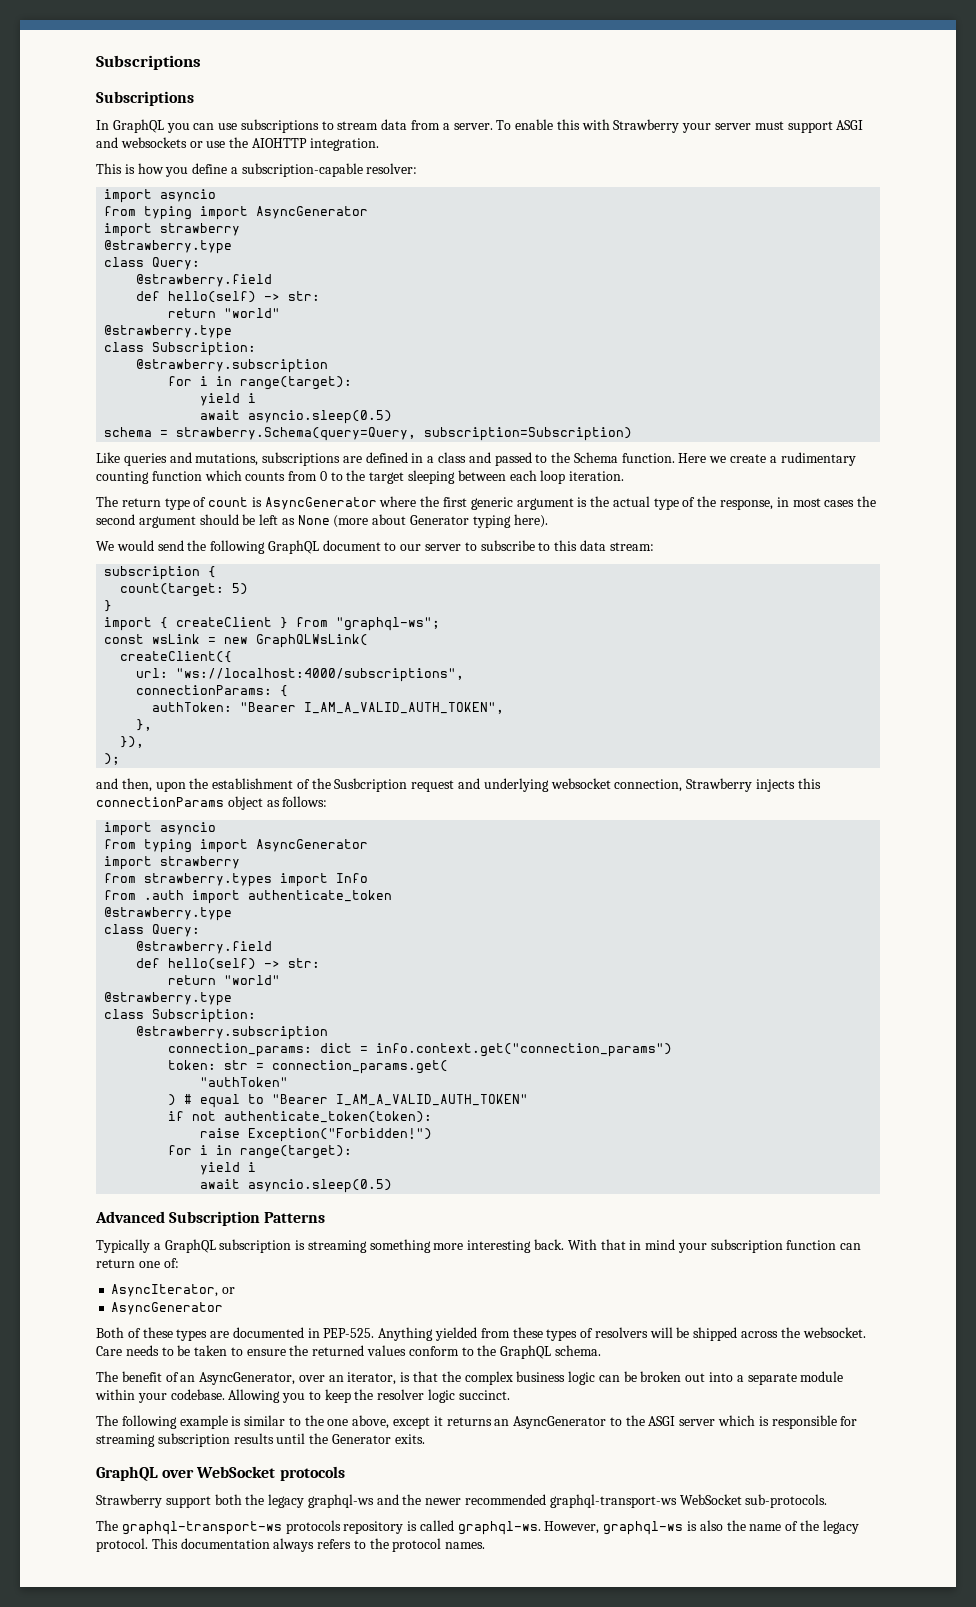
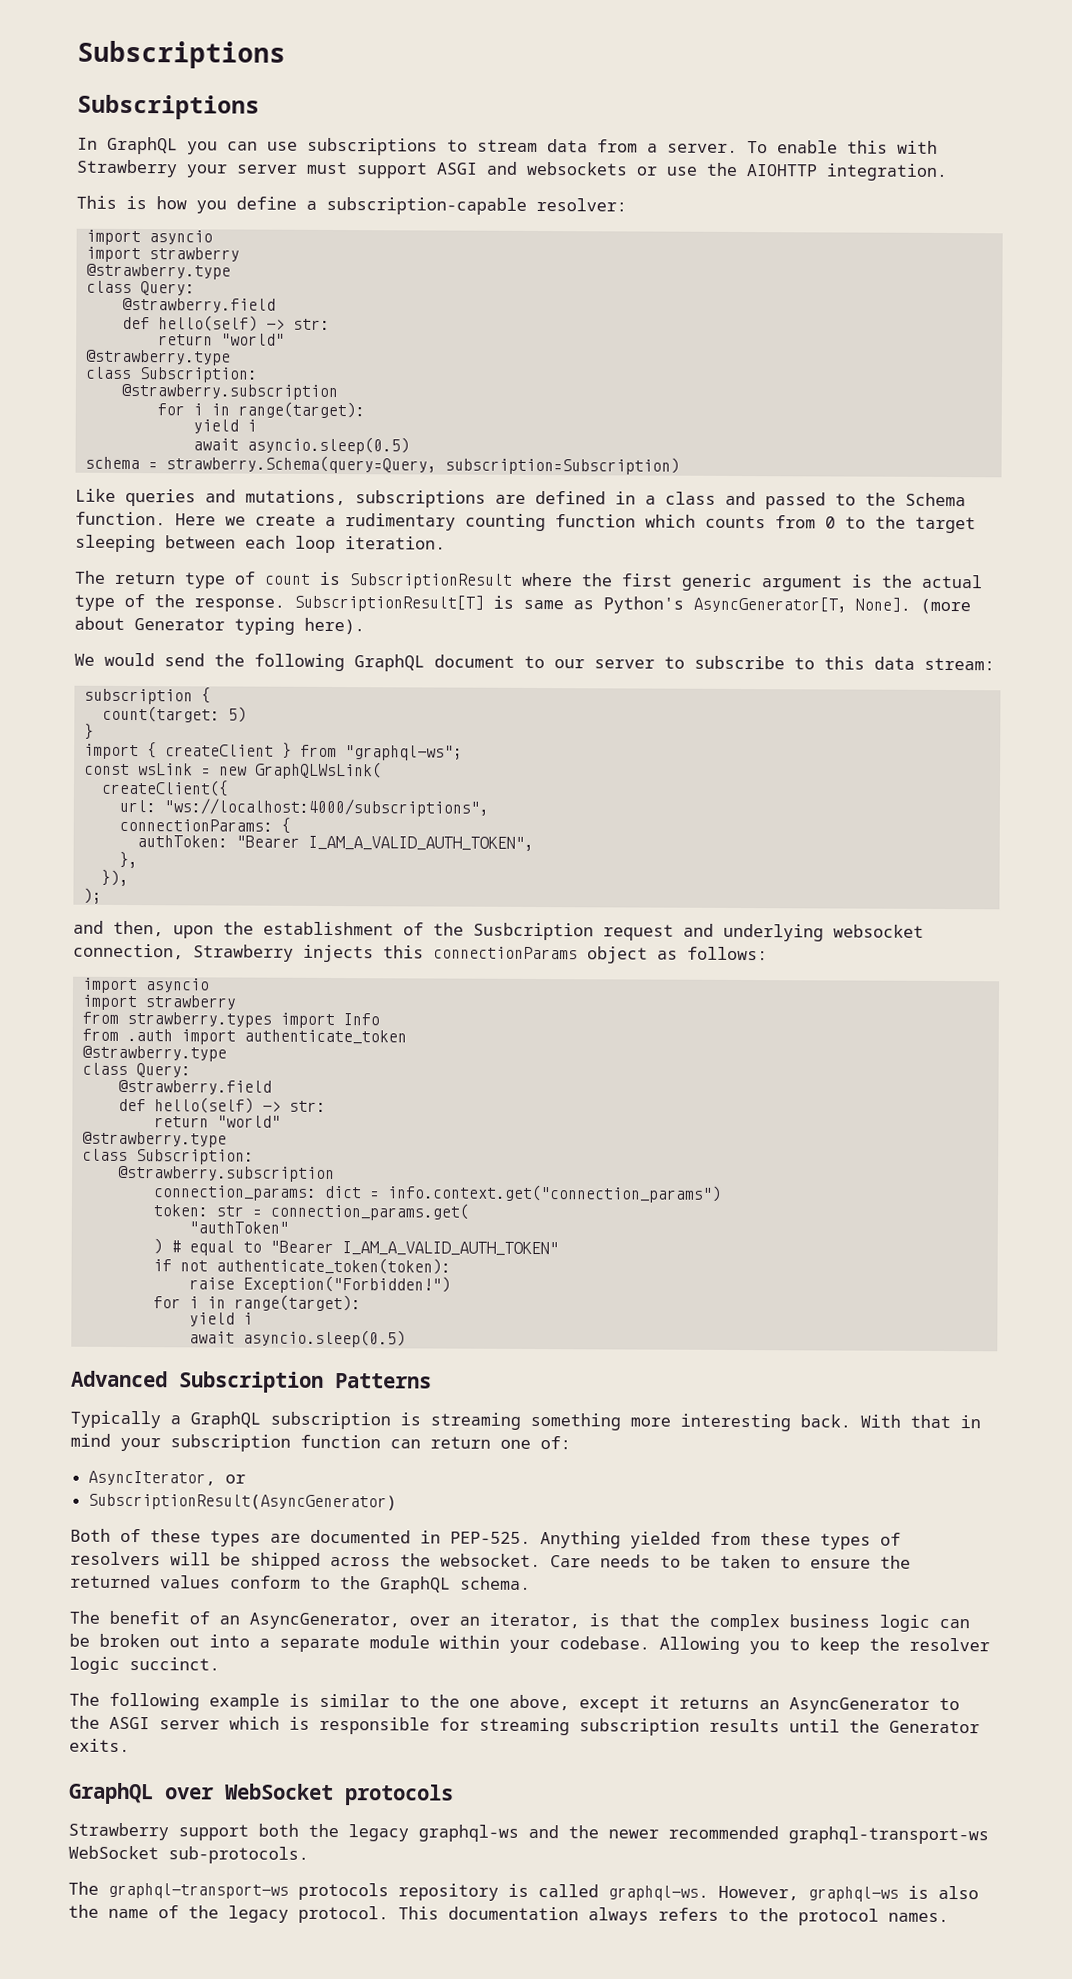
[104,206,369,220] // from typing import AsyncGenerator -> (213, 237) none
[264,497,377,510] AsyncGenerator -> [349,573,513,589] SubscriptionResult
[720,496,877,510] [96,514,330,528] response, in most cases the second argument should be left as None -> [194,594,911,614] response. SubscriptionResult[T] is same as Python's AsyncGenerator[T, None].
[104,839,369,853] // from typing import AsyncGenerator -> (210, 985) none
[111,1302,224,1315] AsyncGenerator -> [88,1493,398,1511] SubscriptionResult(AsyncGenerator)

